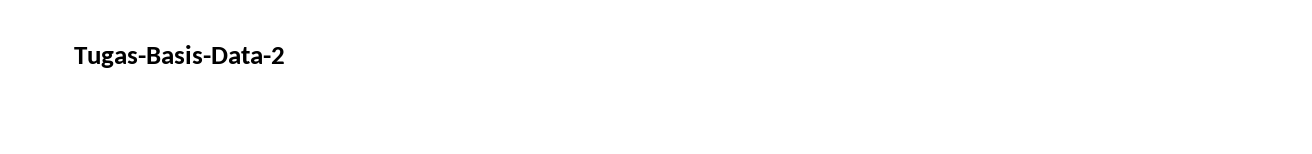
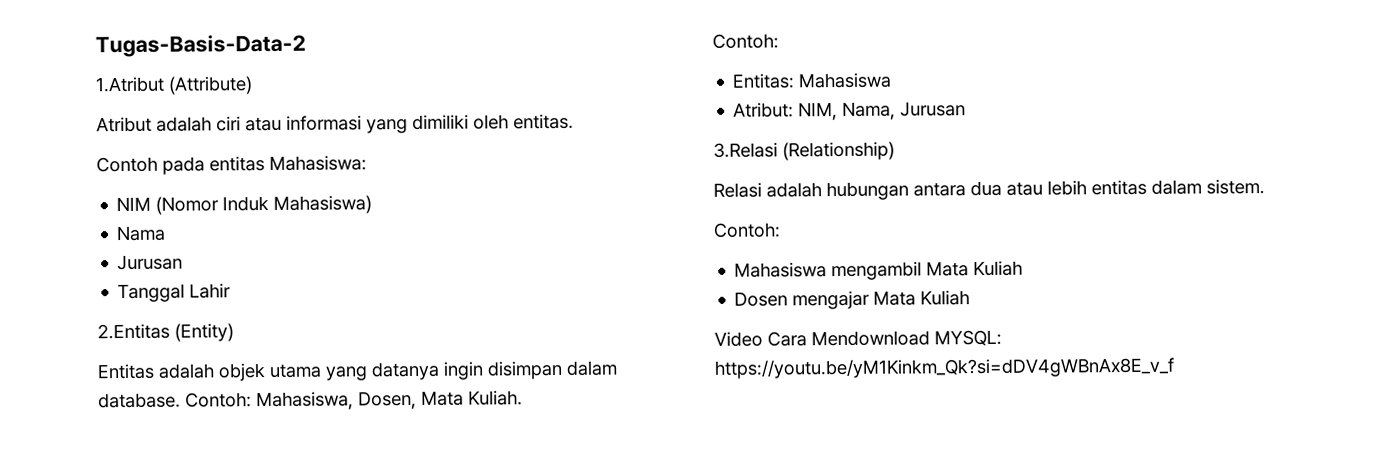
(285, 56) none -> [95,76,253,95] [96,113,574,134] [96,155,367,175] [116,195,373,215] [116,225,167,242] [117,254,184,271] [117,283,232,303] [97,323,234,342] [97,360,618,382] [98,390,523,411] [712,33,779,49] [732,72,892,89] [733,101,967,121] [713,141,895,161] [713,179,1265,201] [713,222,781,238] [734,260,1024,281] [734,290,971,310] [714,329,1002,347] [714,357,1175,379] // 1.Atribut (Attribute) // Atribut adalah ciri atau informasi yang dimiliki oleh entitas. // Contoh pada entitas Mahasiswa: // NIM (Nomor Induk Mahasiswa) // Nama // Jurusan // Tanggal Lahir // 2.Entitas (Entity) // Entitas adalah objek utama yang datanya ingin disimpan dalam database. Contoh: Mahasiswa, Dosen, Mata Kuliah. // Contoh: // Entitas: Mahasiswa // Atribut: NIM, Nama, Jurusan // 3.Relasi (Relationship) // Relasi adalah hubungan antara dua atau lebih entitas dalam sistem. // Contoh: // Mahasiswa mengambil Mata Kuliah // Dosen mengajar Mata Kuliah // Video Cara Mendownload MYSQL: https://youtu.be/yM1Kinkm_Qk?si=dDV4gWBnAx8E_v_f

